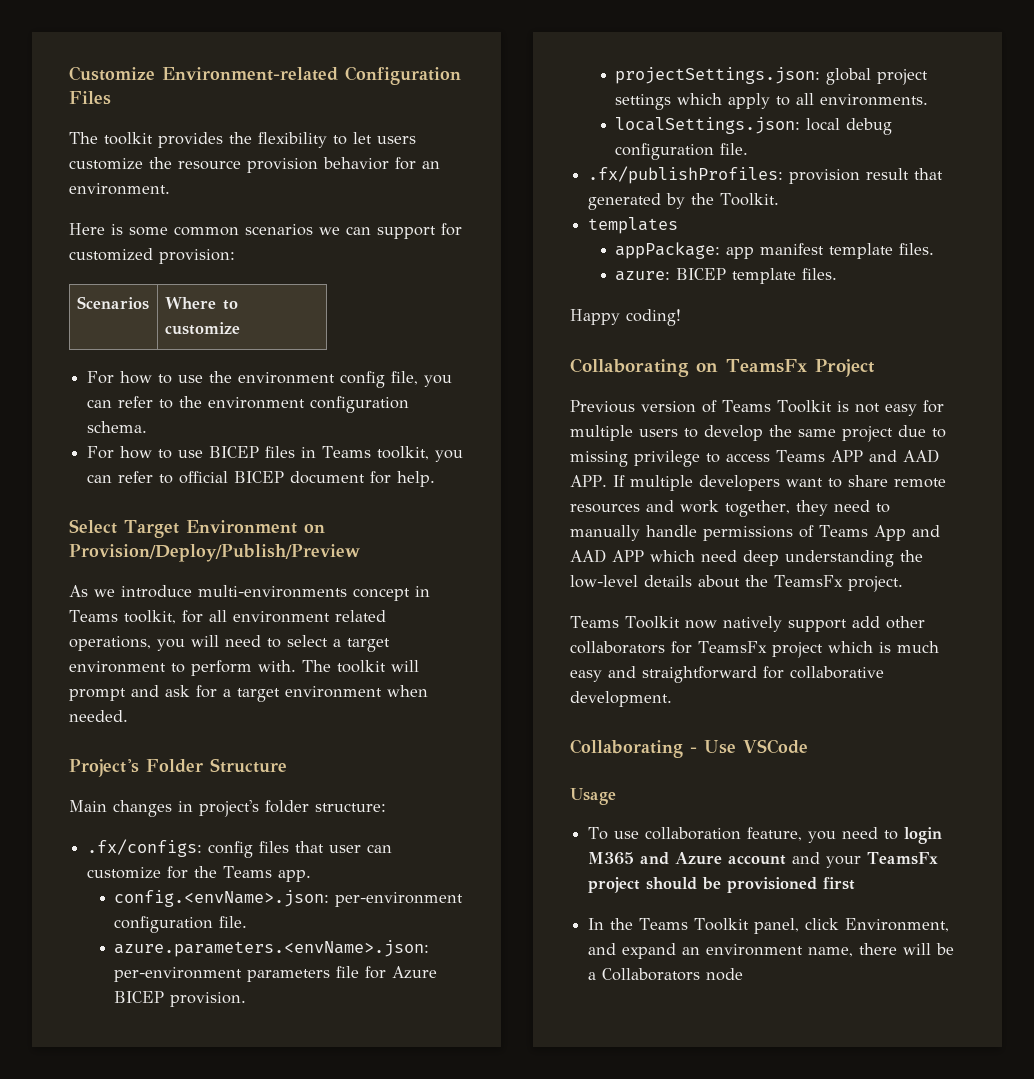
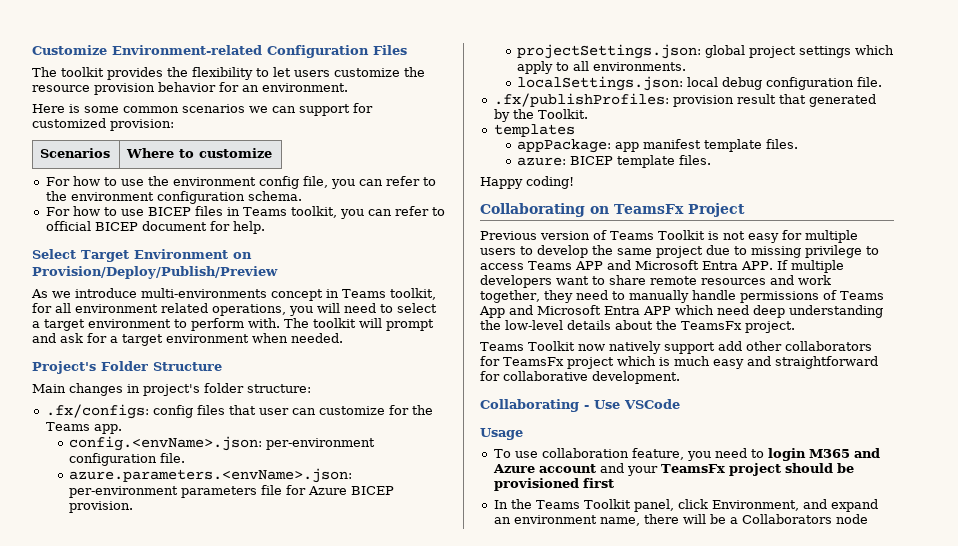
[902,449,939,463] AAD -> [635,260,738,270] Microsoft Entra
[570,549,606,563] AAD -> [537,305,640,315] Microsoft Entra

